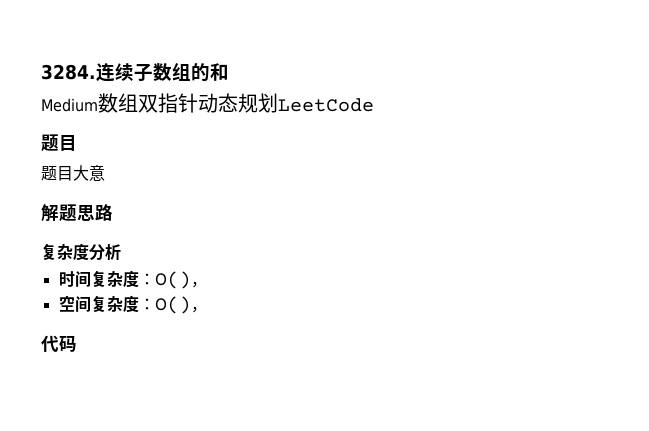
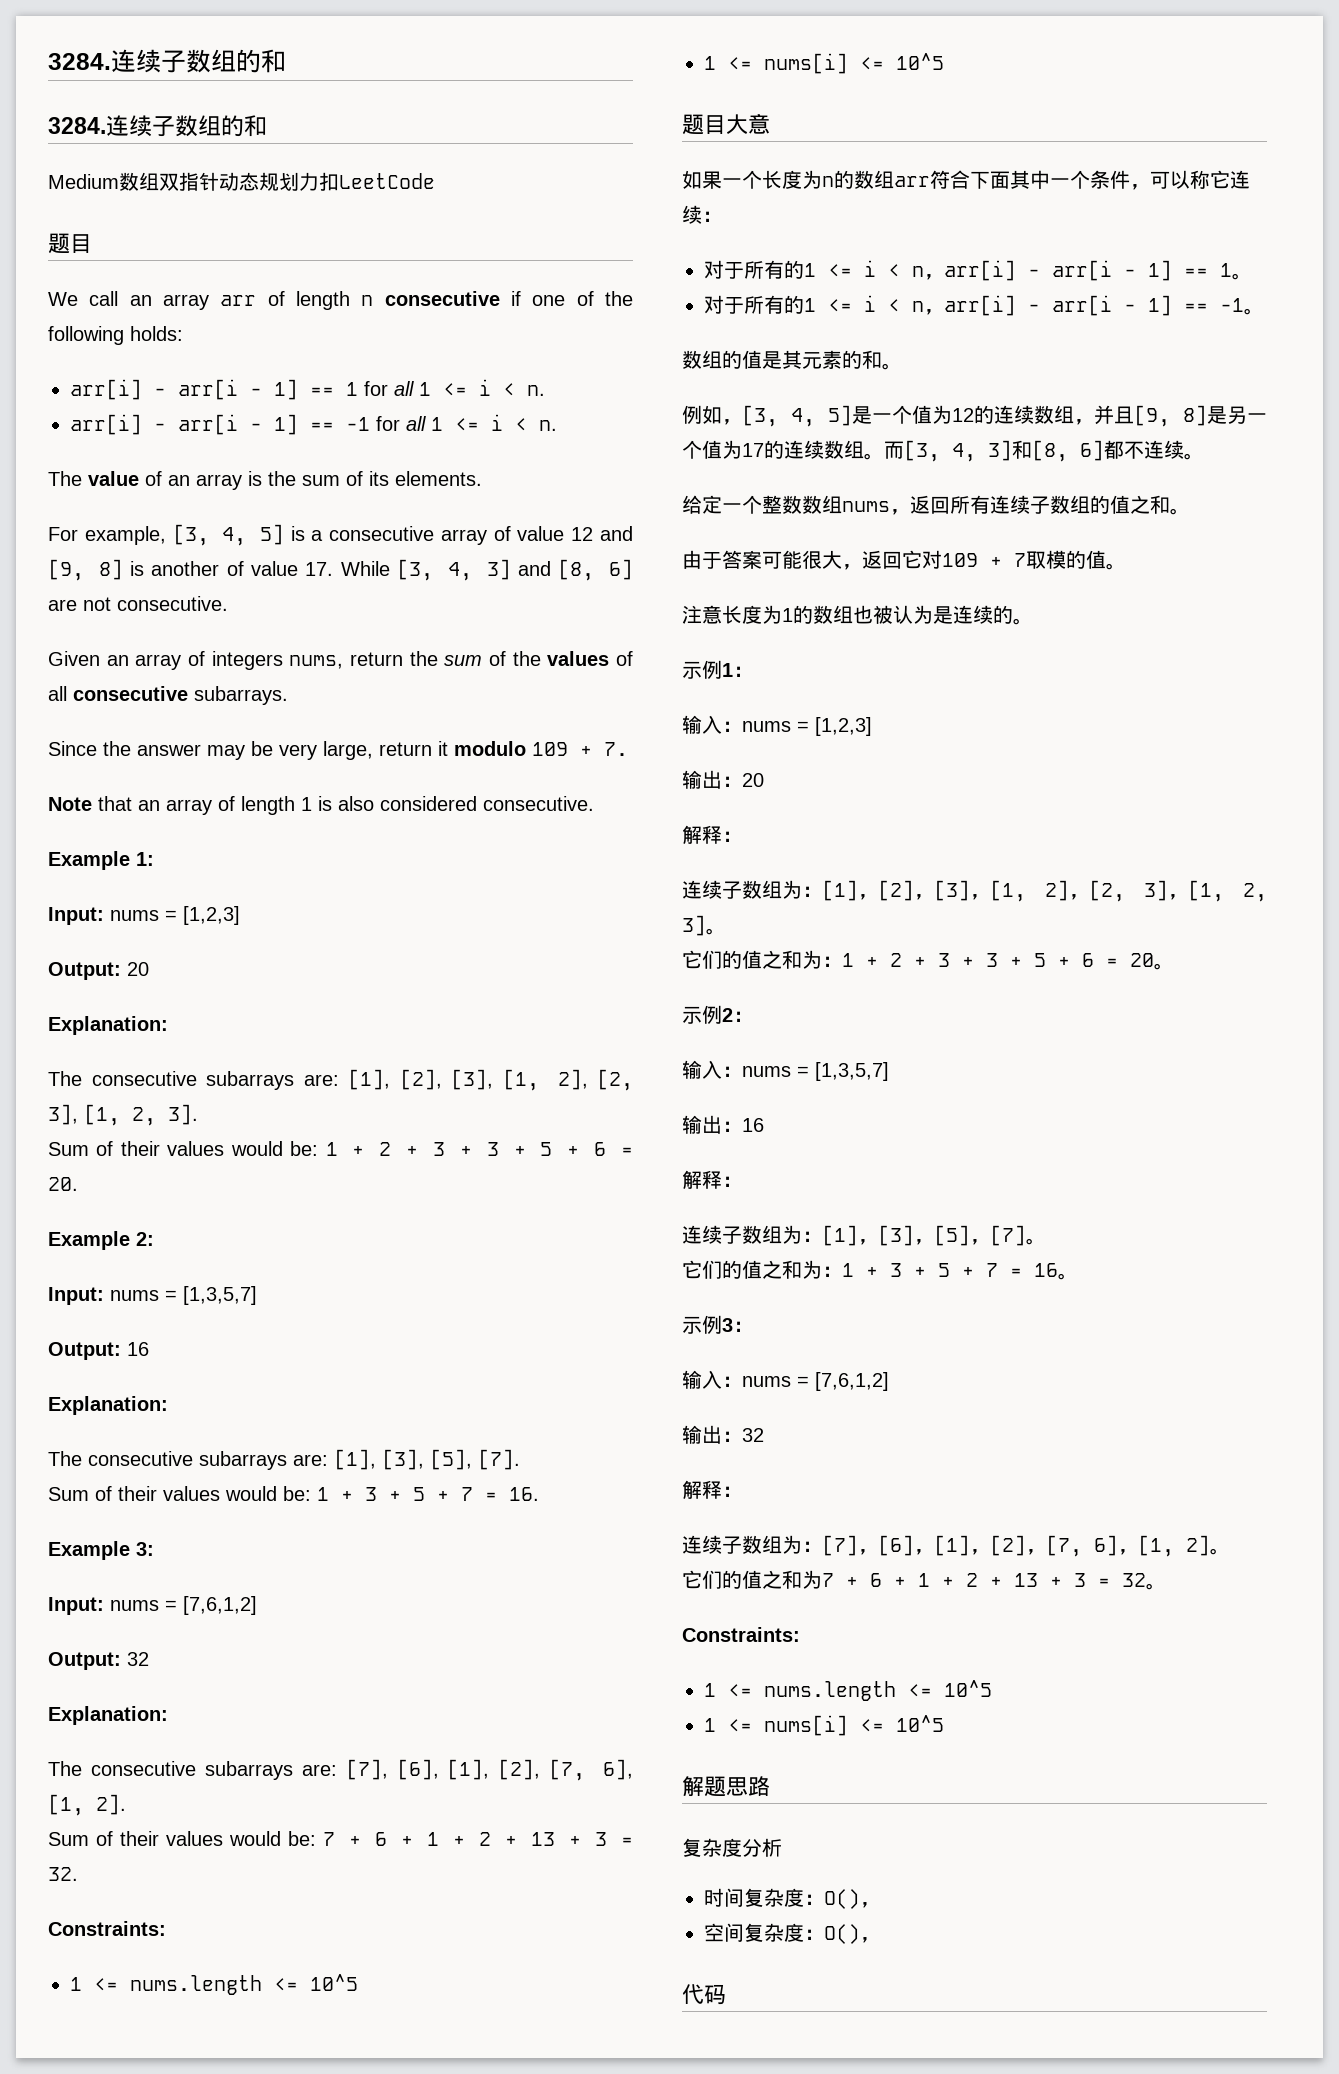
[41,63,229,82] 3284.连续子数组的和 -> [48,49,286,73] [48,115,267,137] 3284.连续子数组的和 // 3284.连续子数组的和
(278, 103) none -> [299,172,339,191] 力扣
[41,165,105,181] 题目大意 -> [48,291,633,310] [48,326,183,345] [70,379,545,400] [70,414,557,435] [48,471,482,490] [48,524,633,546] [48,559,634,581] [48,596,228,611] [48,651,633,670] [48,686,288,705] [48,741,628,760] [48,796,594,815] [48,851,154,870] [48,906,240,925] [48,962,149,980] [48,1016,168,1035] [48,1069,633,1091] [48,1104,198,1126] [48,1141,633,1156] [48,1177,78,1191] [48,1231,154,1250] [48,1286,257,1305] [48,1342,149,1360] [48,1396,168,1415] [48,1449,520,1470] [48,1486,539,1501] [48,1541,154,1560] [48,1596,257,1615] [48,1652,149,1670] [48,1706,168,1725] [48,1759,633,1781] [48,1794,126,1816] [48,1831,633,1846] [48,1867,78,1881] [48,1921,166,1936] [70,1974,358,1995] [704,53,944,74] [682,113,770,135] [682,170,1250,190] [682,205,722,224] [704,260,1252,281] [704,295,1264,316] [682,350,902,370] [682,405,1267,427] [682,440,1204,462] [682,495,1190,515] [682,550,1126,570] [682,605,1033,625] [682,660,753,679] [682,715,872,736] [682,770,764,789] [682,825,742,844] [682,880,1267,902] [682,915,726,936] [682,950,1174,970] [682,1005,753,1024] [682,1060,889,1081] [682,1115,764,1134] [682,1170,742,1189] [682,1225,1046,1246] [682,1260,1078,1280] [682,1315,753,1334] [682,1370,889,1391] [682,1425,764,1444] [682,1480,742,1499] [682,1535,1230,1557] [682,1570,1166,1590] [682,1627,800,1642] [704,1680,992,1701] [704,1715,944,1736] We call an array arr of length n consecutive if one of the following holds: // arr[i] - arr[i - 1] == 1 for all 1 <= i < n. // arr[i] - arr[i - 1] == -1 for all 1 <= i < n. // The value of an array is the sum of its elements. // For example, [3, 4, 5] is a consecutive array of value 12 and [9, 8] is another of value 17. While [3, 4, 3] and [8, 6] are not consecutive. // Given an array of integers nums, return the sum of the values of all consecutive subarrays. // Since the answer may be very large, return it modulo 109 + 7. // Note that an array of length 1 is also considered consecutive. // Example 1: // Input: nums = [1,2,3] // Output: 20 // Explanation: // The consecutive subarrays are: [1], [2], [3], [1, 2], [2, 3], [1, 2, 3]. // Sum of their values would be: 1 + 2 + 3 + 3 + 5 + 6 = 20. // Example 2: // Input: nums = [1,3,5,7] // Output: 16 // Explanation: // The consecutive subarrays are: [1], [3], [5], [7]. // Sum of their values would be: 1 + 3 + 5 + 7 = 16. // Example 3: // Input: nums = [7,6,1,2] // Output: 32 // Explanation: // The consecutive subarrays are: [7], [6], [1], [2], [7, 6], [1, 2]. // Sum of their values would be: 7 + 6 + 1 + 2 + 13 + 3 = 32. // Constraints: // 1 <= nums.length <= 10^5 // 1 <= nums[i] <= 10^5 // 题目大意 // 如果一个长度为n的数组arr符合下面其中一个条件，可以称它连续： // 对于所有的1 <= i < n，arr[i] - arr[i - 1] == 1。 // 对于所有的1 <= i < n，arr[i] - arr[i - 1] == -1。 // 数组的值是其元素的和。 // 例如，[3, 4, 5]是一个值为12的连续数组，并且[9, 8]是另一个值为17的连续数组。而[3, 4, 3]和[8, 6]都不连续。 // 给定一个整数数组nums，返回所有连续子数组的值之和。 // 由于答案可能很大，返回它对109 + 7取模的值。 // 注意长度为1的数组也被认为是连续的。 // 示例1： // 输入：nums = [1,2,3] // 输出：20 // 解释： // 连续子数组为：[1]，[2]，[3]，[1, 2]，[2, 3]，[1, 2, 3]。 // 它们的值之和为：1 + 2 + 3 + 3 + 5 + 6 = 20。 // 示例2： // 输入：nums = [1,3,5,7] // 输出：16 // 解释： // 连续子数组为：[1]，[3]，[5]，[7]。 // 它们的值之和为：1 + 3 + 5 + 7 = 16。 // 示例3： // 输入：nums = [7,6,1,2] // 输出：32 // 解释： // 连续子数组为：[7]，[6]，[1]，[2]，[7, 6]，[1, 2]。 // 它们的值之和为7 + 6 + 1 + 2 + 13 + 3 = 32。 // Constraints: // 1 <= nums.length <= 10^5 // 1 <= nums[i] <= 10^5

